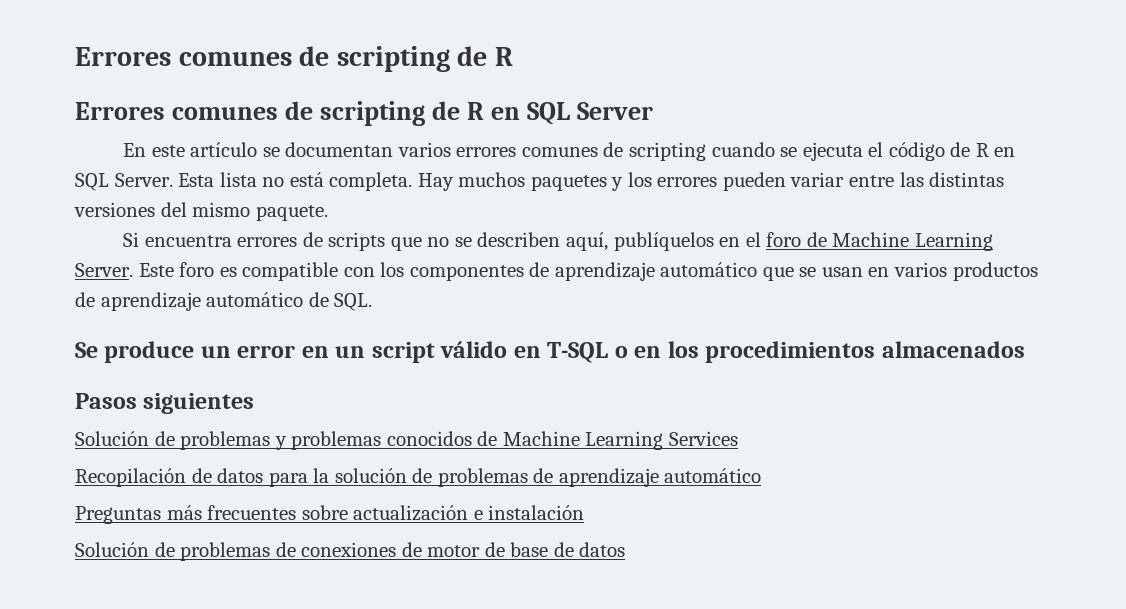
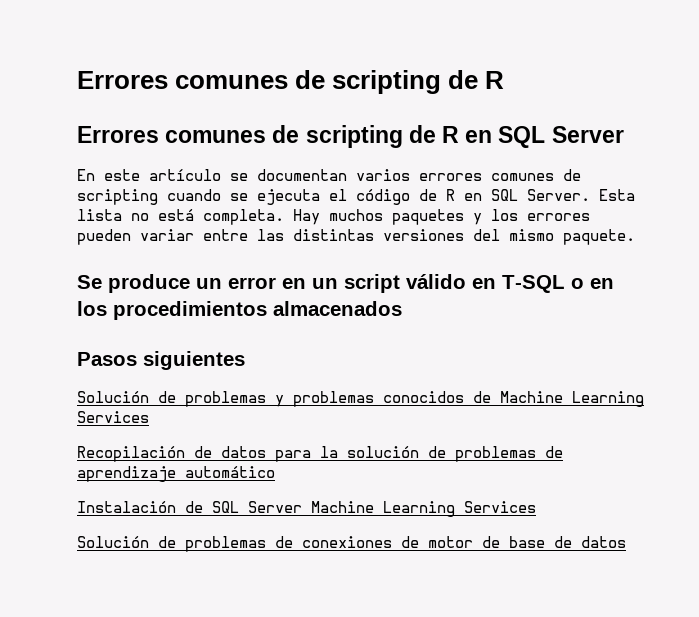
[123,232,993,251] [75,262,1038,281] [75,292,373,311] // Si encuentra errores de scripts que no se describen aquí, publíquelos en el foro de Machine Learning Server. Este foro es compatible con los componentes de aprendizaje automático que se usan en varios productos de aprendizaje automático de SQL. -> (635, 237) none
[75,505,585,524] Preguntas más frecuentes sobre actualización e instalación -> [77,501,536,517] Instalación de SQL Server Machine Learning Services

